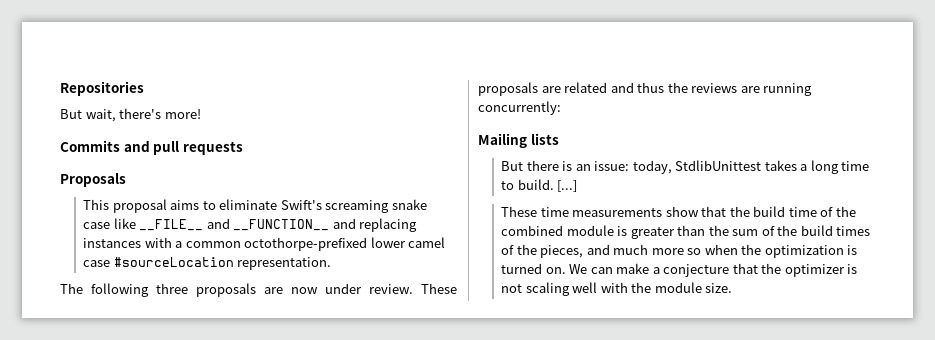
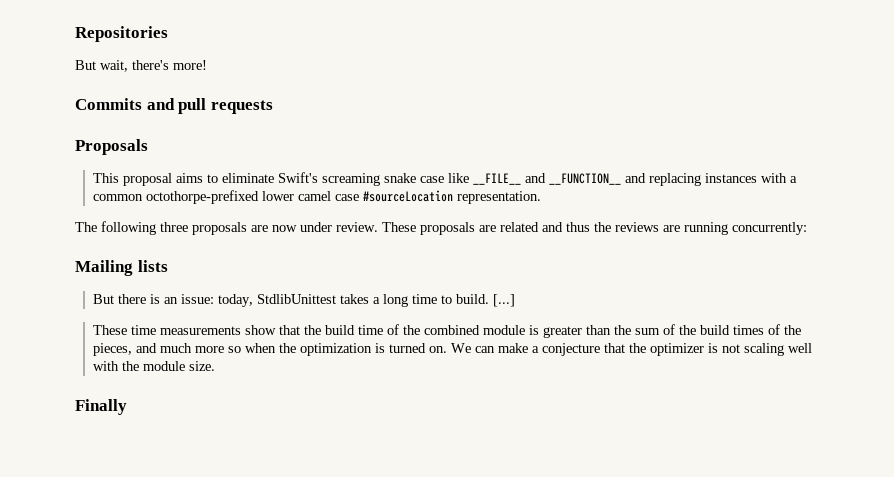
(733, 288) none -> [75,399,127,415] // Finally

